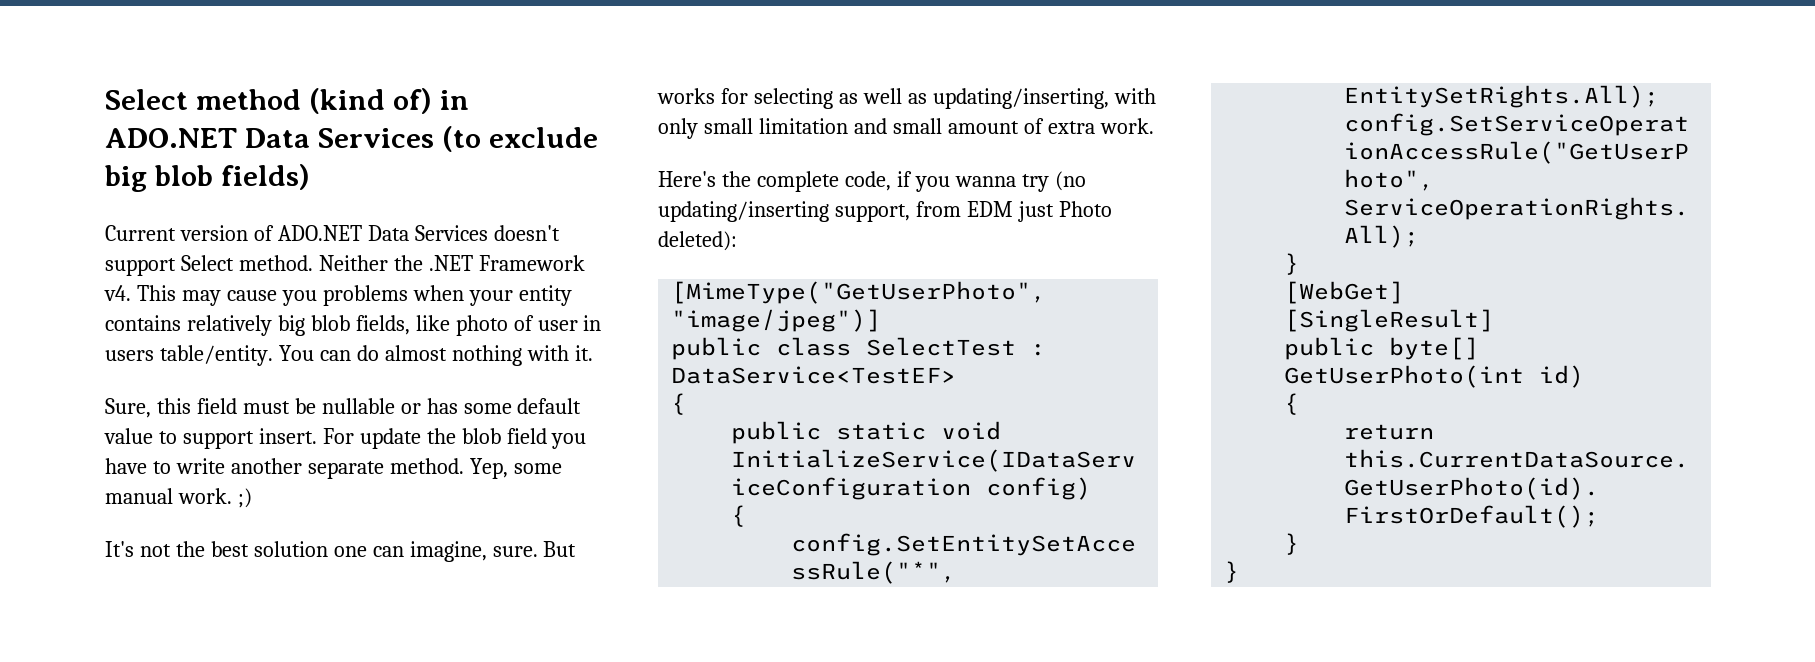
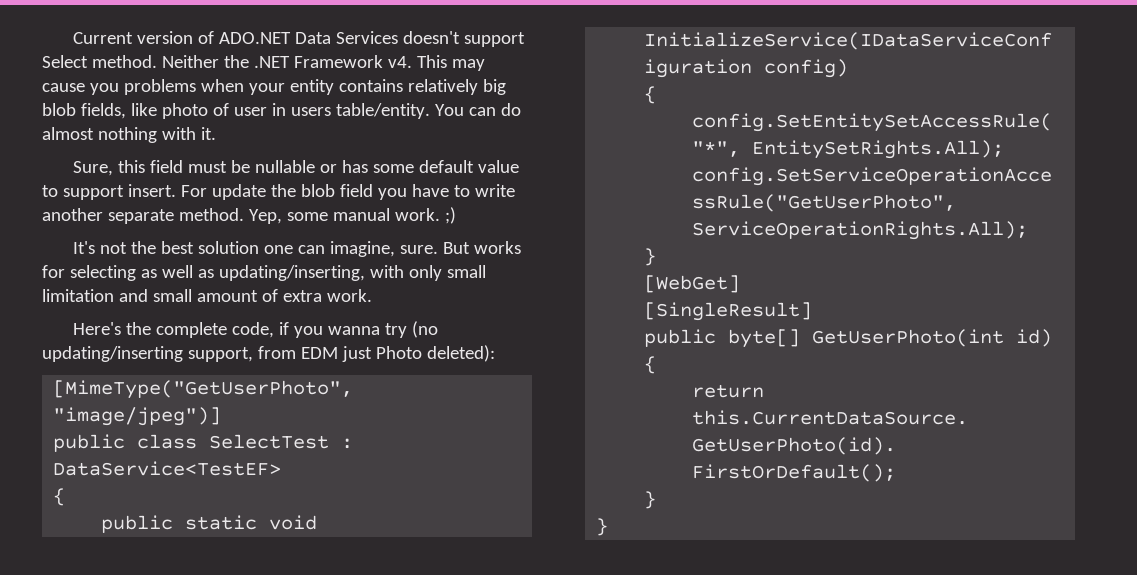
[105,88,469,114] [105,126,598,152] [105,164,310,192] Select method (kind of) in ADO.NET Data Services (to exclude big blob fields) // -> (73, 38) none

